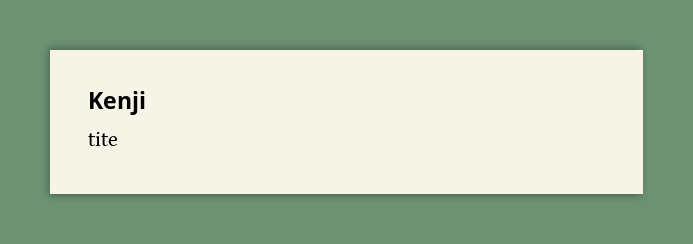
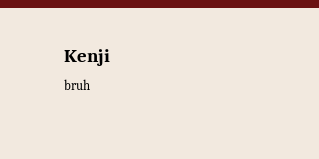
[88,132,118,146] tite -> [64,79,90,90] bruh

